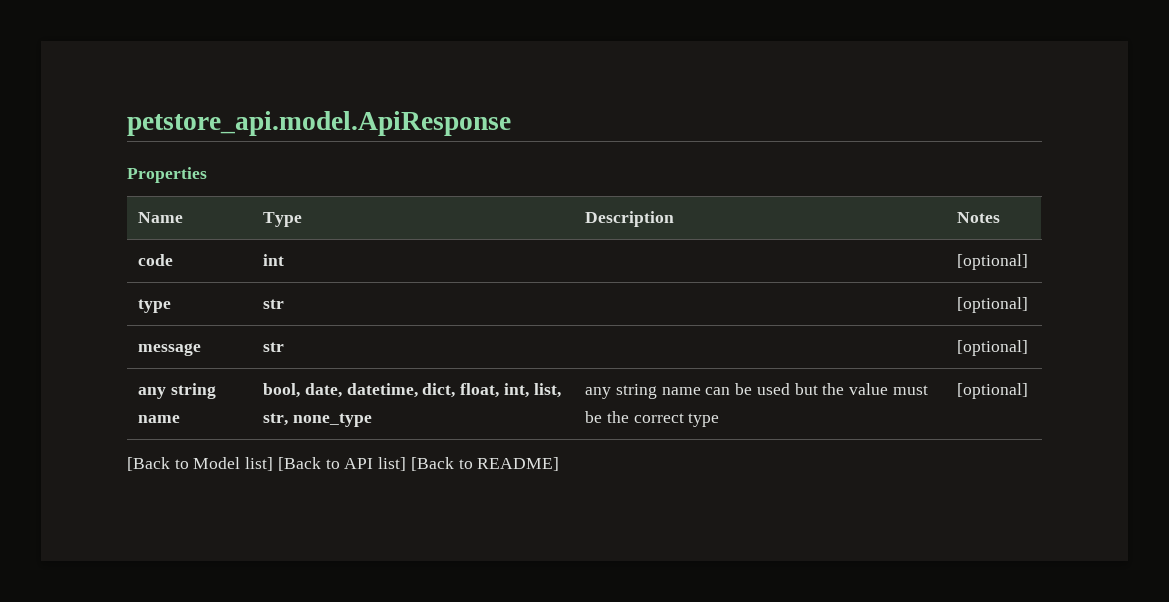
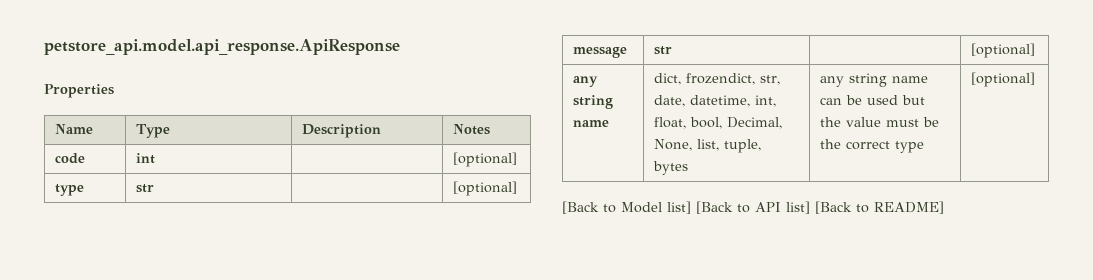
[127,111,511,136] petstore_api.model.ApiResponse -> [44,39,400,55] petstore_api.model.api_response.ApiResponse
[263,383,561,398] [263,413,373,427] bool, date, datetime, dict, float, int, list, str, none_type -> [654,73,781,85] [654,95,777,107] [654,117,783,129] [654,139,762,153] [653,161,689,175] dict, frozendict, str, date, datetime, int, float, bool, Decimal, None, list, tuple, bytes

